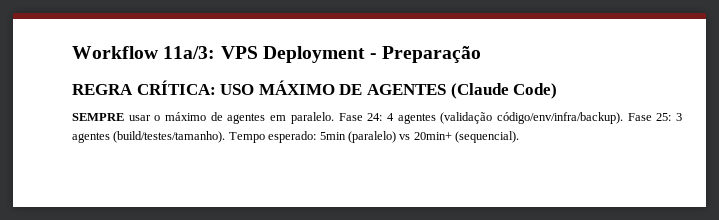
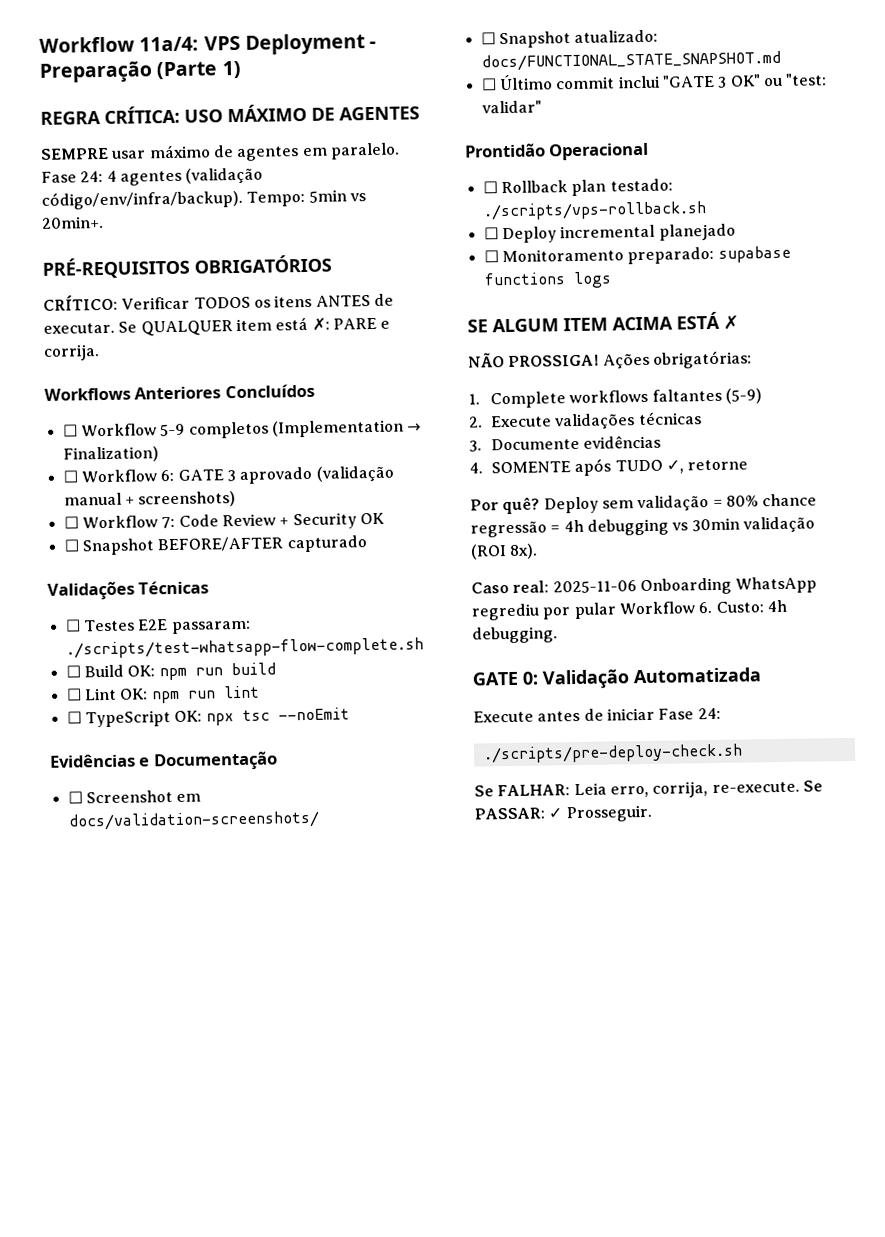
[72,46,216,59] Workflow 11a/3: -> [39,36,200,53] Workflow 11a/4:
(482, 54) none -> [156,60,241,80] (Parte 1)
[450,83,558,99] (Claude Code) -> (420, 113) none
[154,115,161,121] o -> (147, 154) none
[627,113,682,121] [72,131,519,143] Fase 25: 3 agentes (build/testes/tamanho). Tempo esperado: 5min (paralelo) vs 20min+ (sequencial). -> [246,189,366,207] [41,215,104,229] [42,254,332,279] [43,293,394,311] [43,316,391,337] [43,344,100,361] [44,383,315,401] [62,419,422,439] [62,446,159,463] [62,465,394,484] [63,491,237,508] [63,512,385,530] [63,535,367,556] [47,580,210,601] [64,619,251,635] [65,637,424,659] [65,662,276,681] [65,685,260,704] [66,707,350,728] [49,751,278,772] [67,790,202,804] [67,810,320,831] [480,29,659,49] [480,50,781,72] [480,73,828,91] [481,100,542,114] [464,142,650,161] [482,178,673,197] [482,201,707,221] [483,223,736,244] [483,245,791,265] [483,271,612,289] [467,311,739,333] [468,350,752,369] [468,388,763,409] [469,411,702,430] [469,434,662,452] [469,458,749,477] [470,493,818,515] [470,516,815,538] [470,543,539,560] [471,576,818,596] [471,599,787,621] [472,626,558,644] [472,667,761,690] [473,707,721,723] [482,743,743,764] [474,780,823,798] [474,804,653,823] Tempo: 5min vs 20min+. // PRÉ-REQUISITOS OBRIGATÓRIOS // CRÍTICO: Verificar TODOS os itens ANTES de executar. Se QUALQUER item está ✗: PARE e corrija. // Workflows Anteriores Concluídos // ☐ Workflow 5-9 completos (Implementation → Finalization) // ☐ Workflow 6: GATE 3 aprovado (validação manual + screenshots) // ☐ Workflow 7: Code Review + Security OK // ☐ Snapshot BEFORE/AFTER capturado // Validações Técnicas // ☐ Testes E2E passaram: ./scripts/test-whatsapp-flow-complete.sh // ☐ Build OK: npm run build // ☐ Lint OK: npm run lint // ☐ TypeScript OK: npx tsc --noEmit // Evidências e Documentação // ☐ Screenshot em docs/validation-screenshots/ // ☐ Snapshot atualizado: docs/FUNCTIONAL_STATE_SNAPSHOT.md // ☐ Último commit inclui "GATE 3 OK" ou "test: validar" // Prontidão Operacional // ☐ Rollback plan testado: ./scripts/vps-rollback.sh // ☐ Deploy incremental planejado // ☐ Monitoramento preparado: supabase functions logs // SE ALGUM ITEM ACIMA ESTÁ ✗ // NÃO PROSSIGA! Ações obrigatórias: // 1. Complete workflows faltantes (5-9) // 2. Execute validações técnicas // 3. Documente evidências // 4. SOMENTE após TUDO ✓, retorne // Por quê? Deploy sem validação = 80% chance regressão = 4h debugging vs 30min validação (ROI 8x). // Caso real: 2025-11-06 Onboarding WhatsApp regrediu por pular Workflow 6. Custo: 4h debugging. // GATE 0: Validação Automatizada // Execute antes de iniciar Fase 24: // ./scripts/pre-deploy-check.sh // Se FALHAR: Leia erro, corrija, re-execute. Se PASSAR: ✓ Prosseguir.

